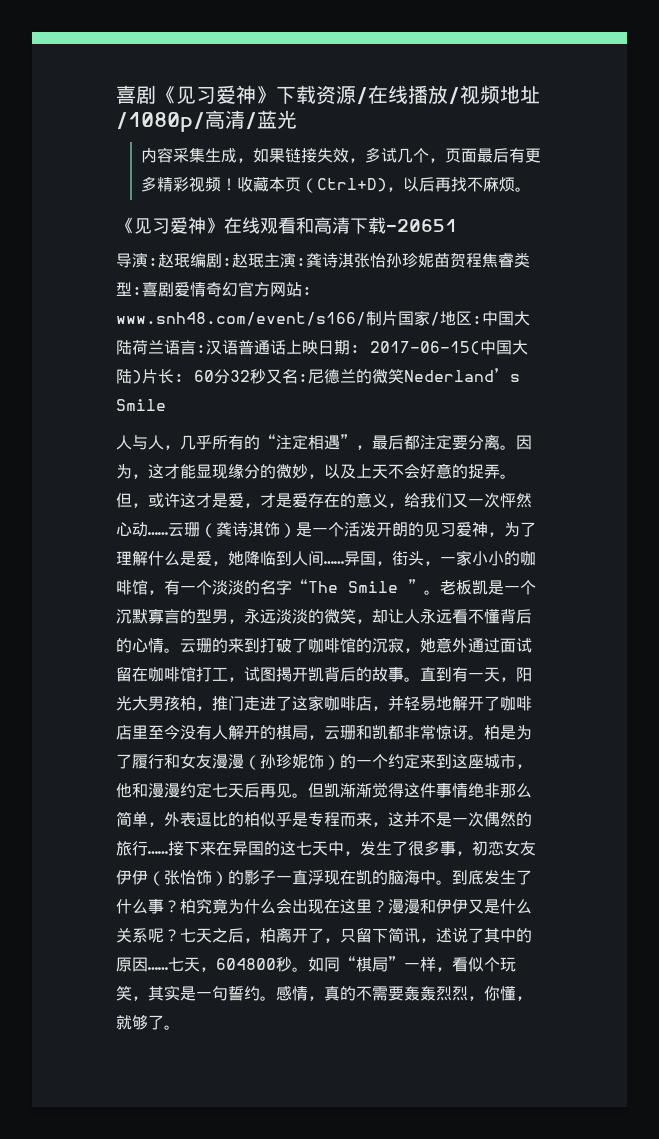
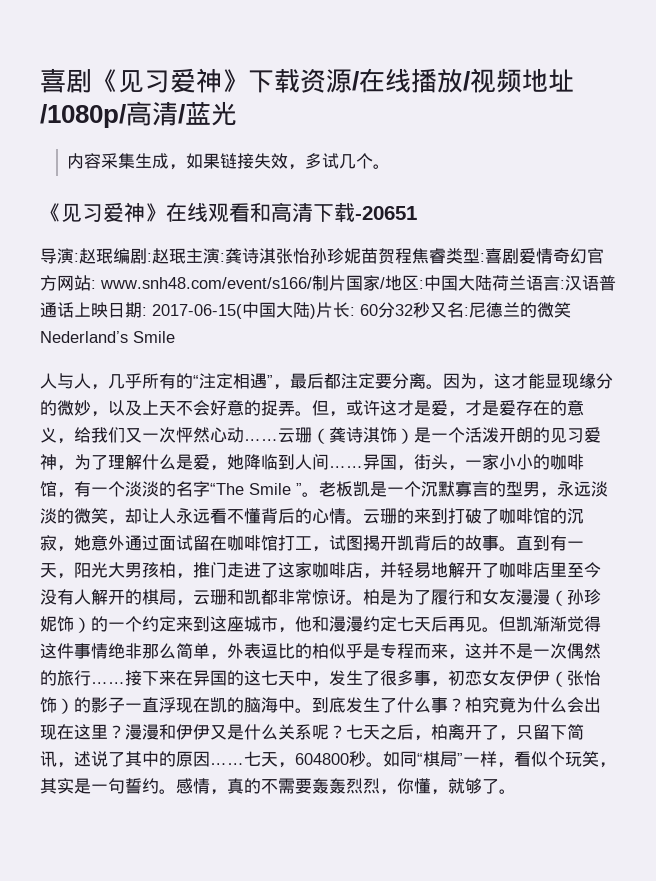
[428,148,541,163] [140,176,515,193] ，页面最后有更多精彩视频！收藏本页（Ctrl+D)，以后再找不麻烦 -> (374, 161) none

